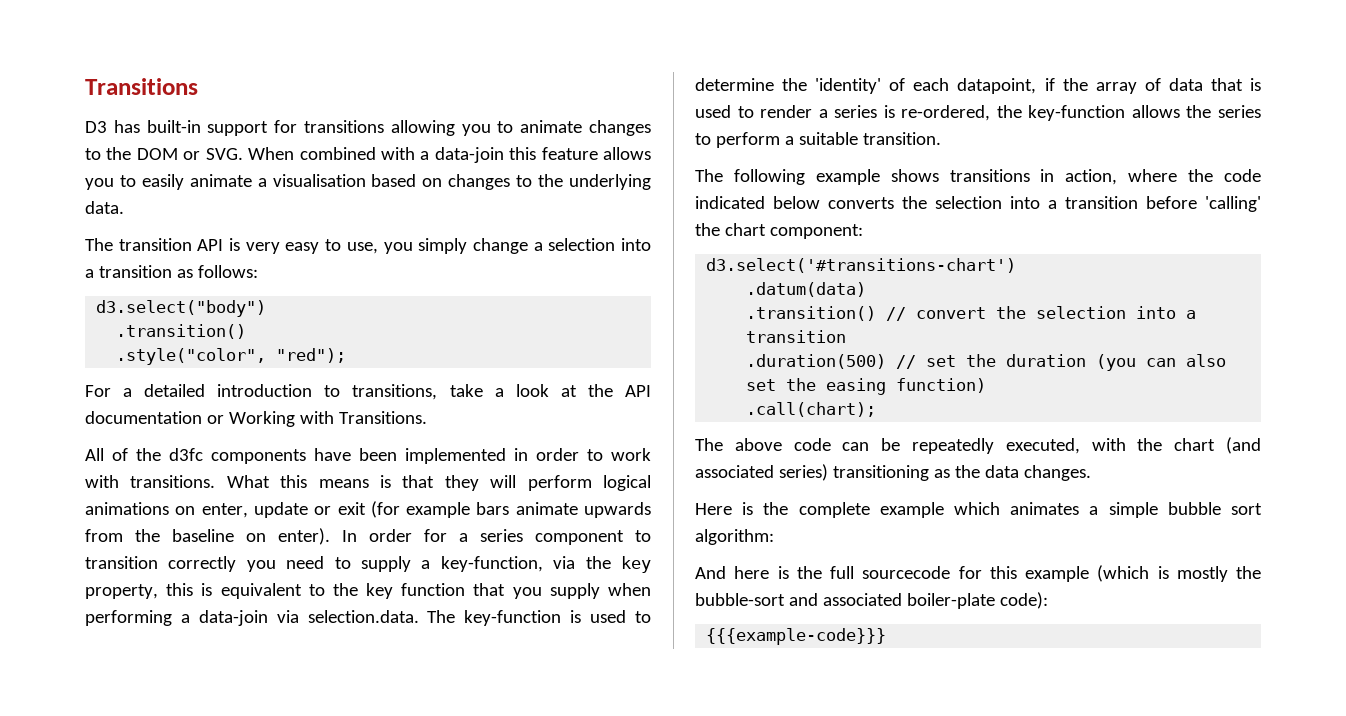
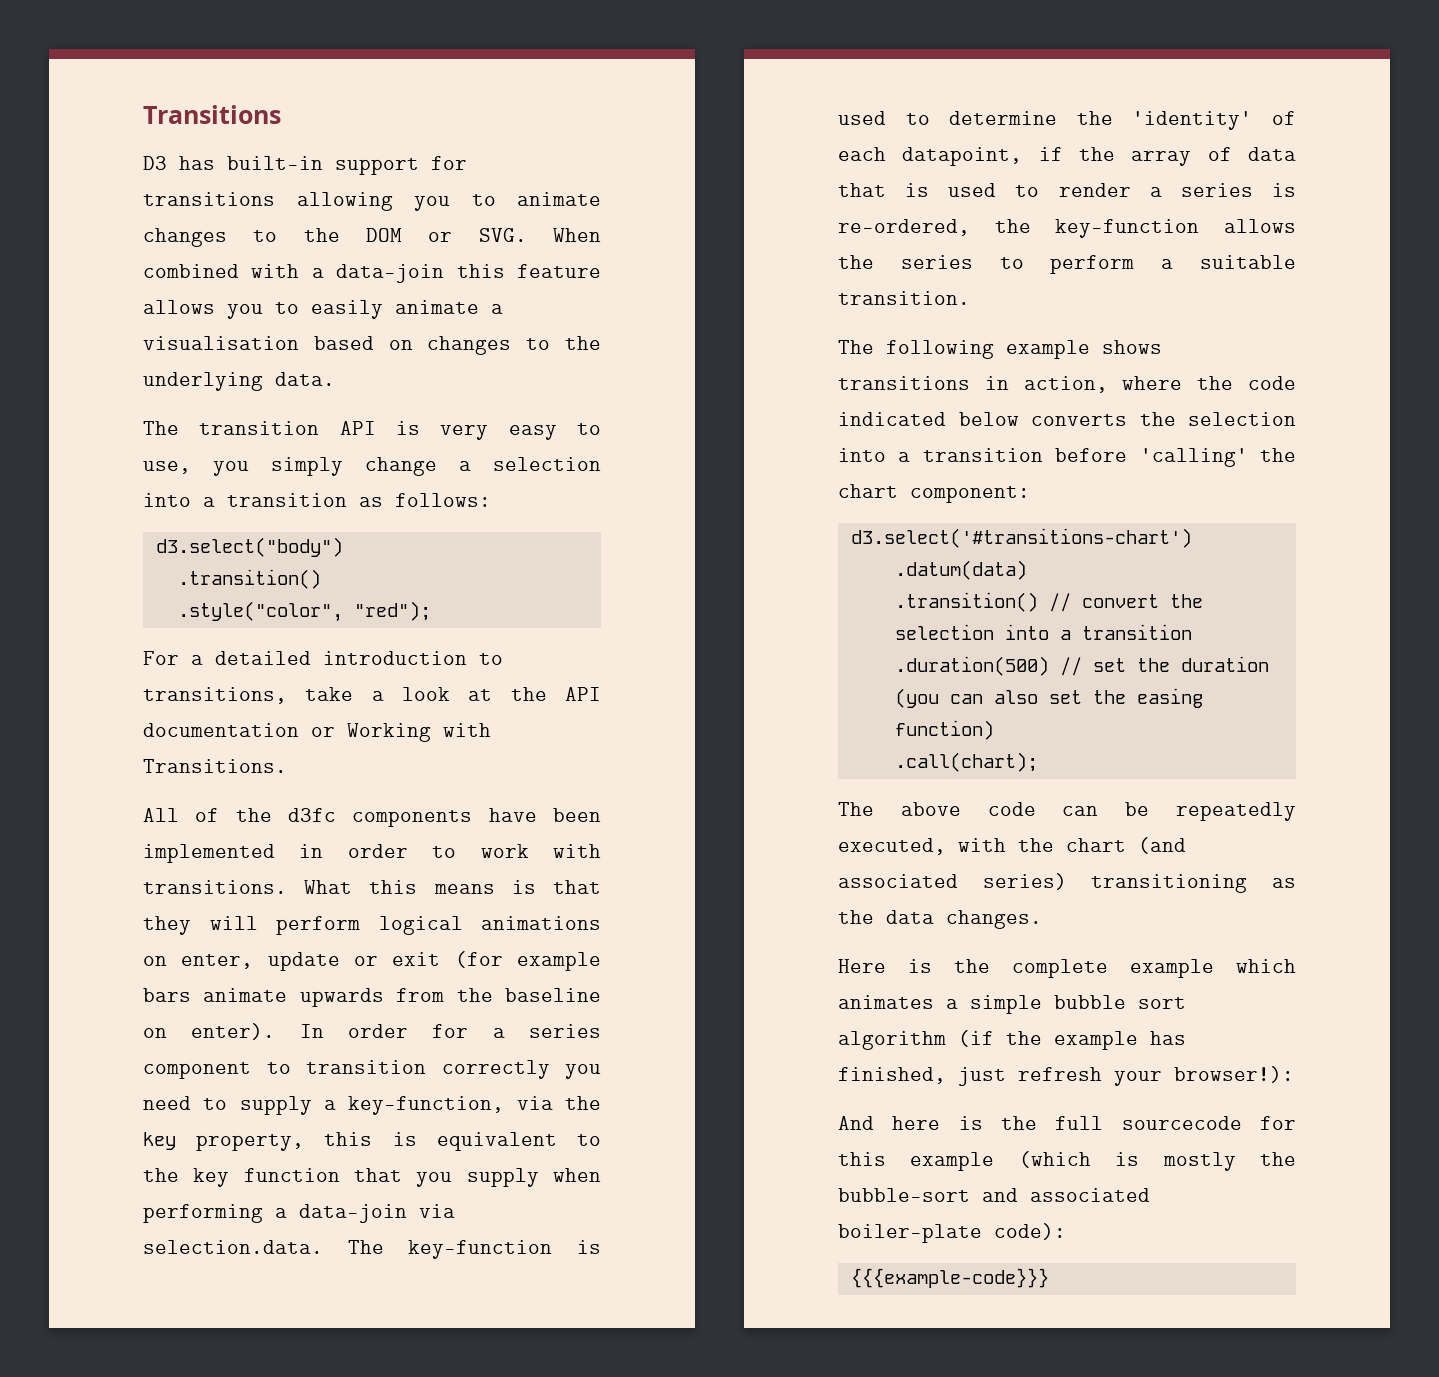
[695,529,774,545] algorithm: -> [838,1030,1186,1050] [838,1066,1294,1086] algorithm (if the example has finished, just refresh your browser!):

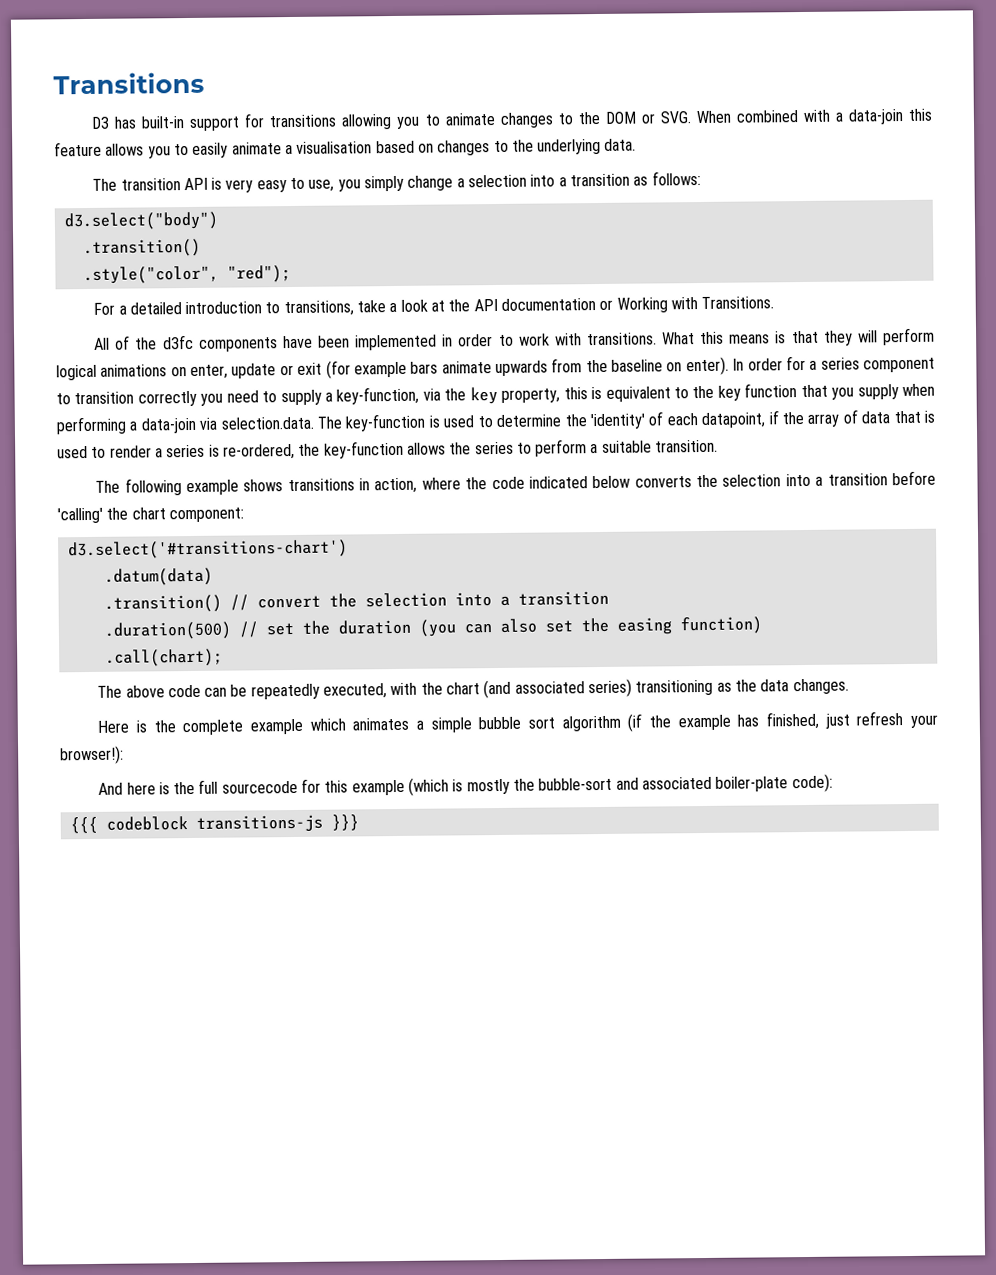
[850,1268,1049,1288] {{{example-code}}} -> [69,814,359,834] {{{ codeblock transitions-js }}}

